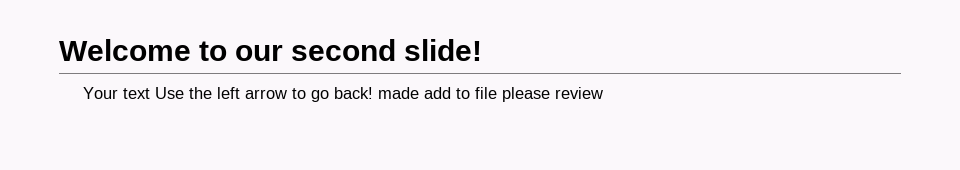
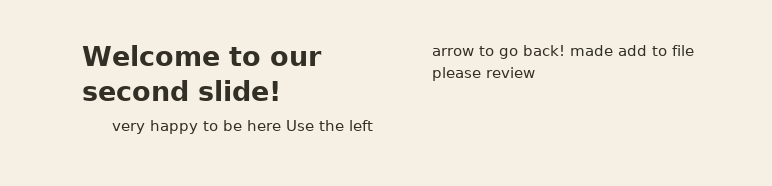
[83,87,151,99] Your text -> [111,120,281,134] very happy to be here

